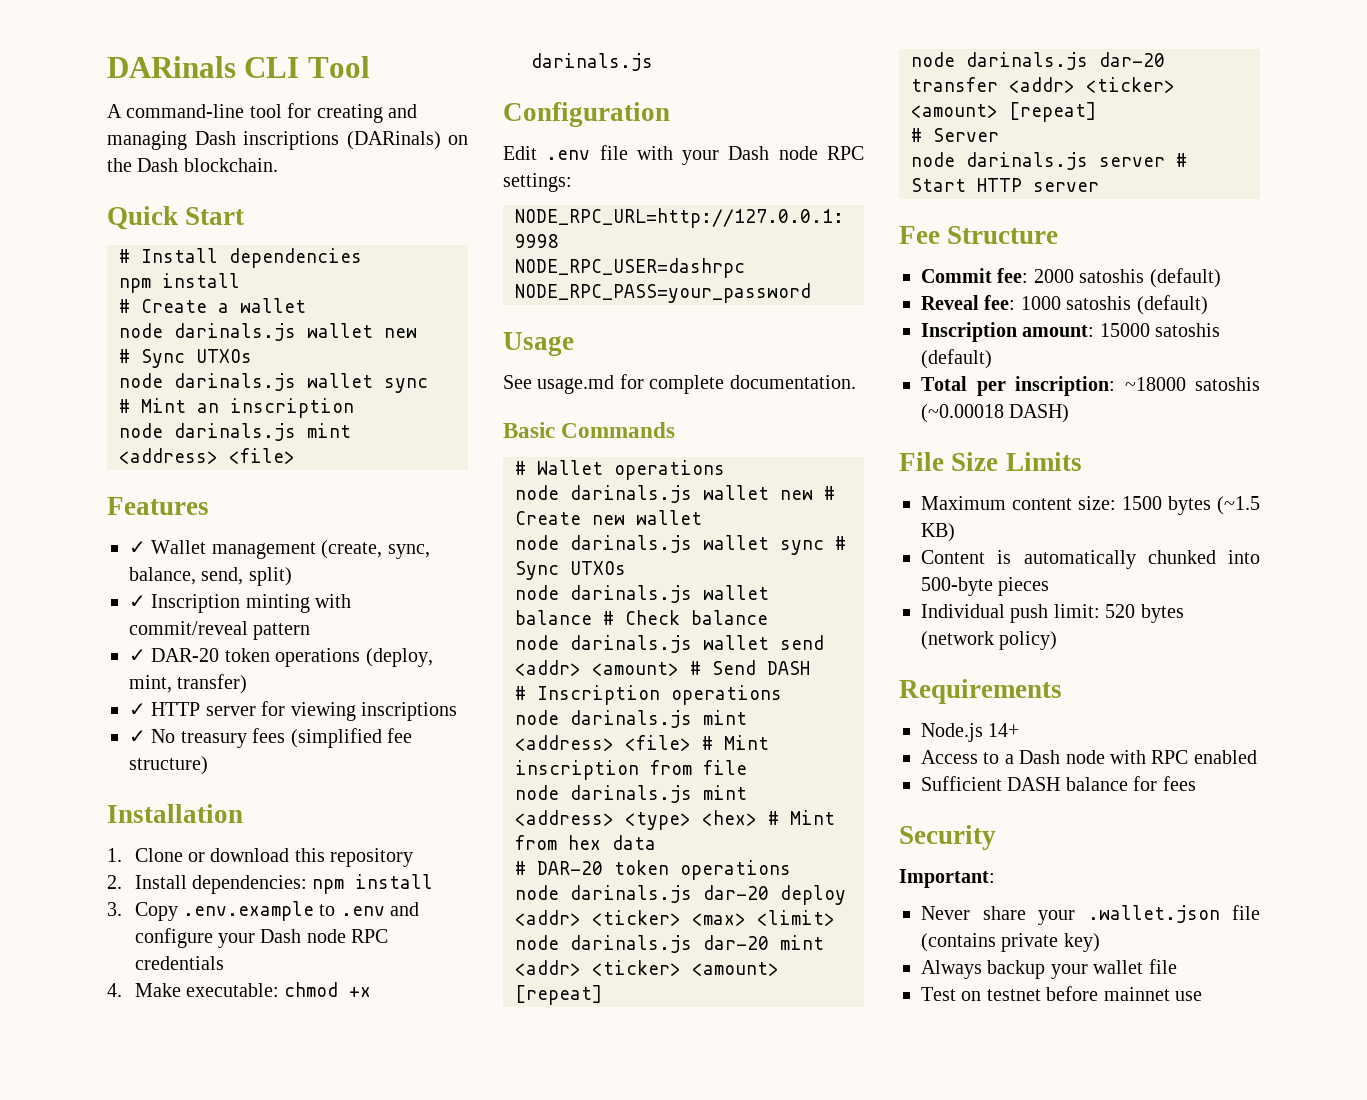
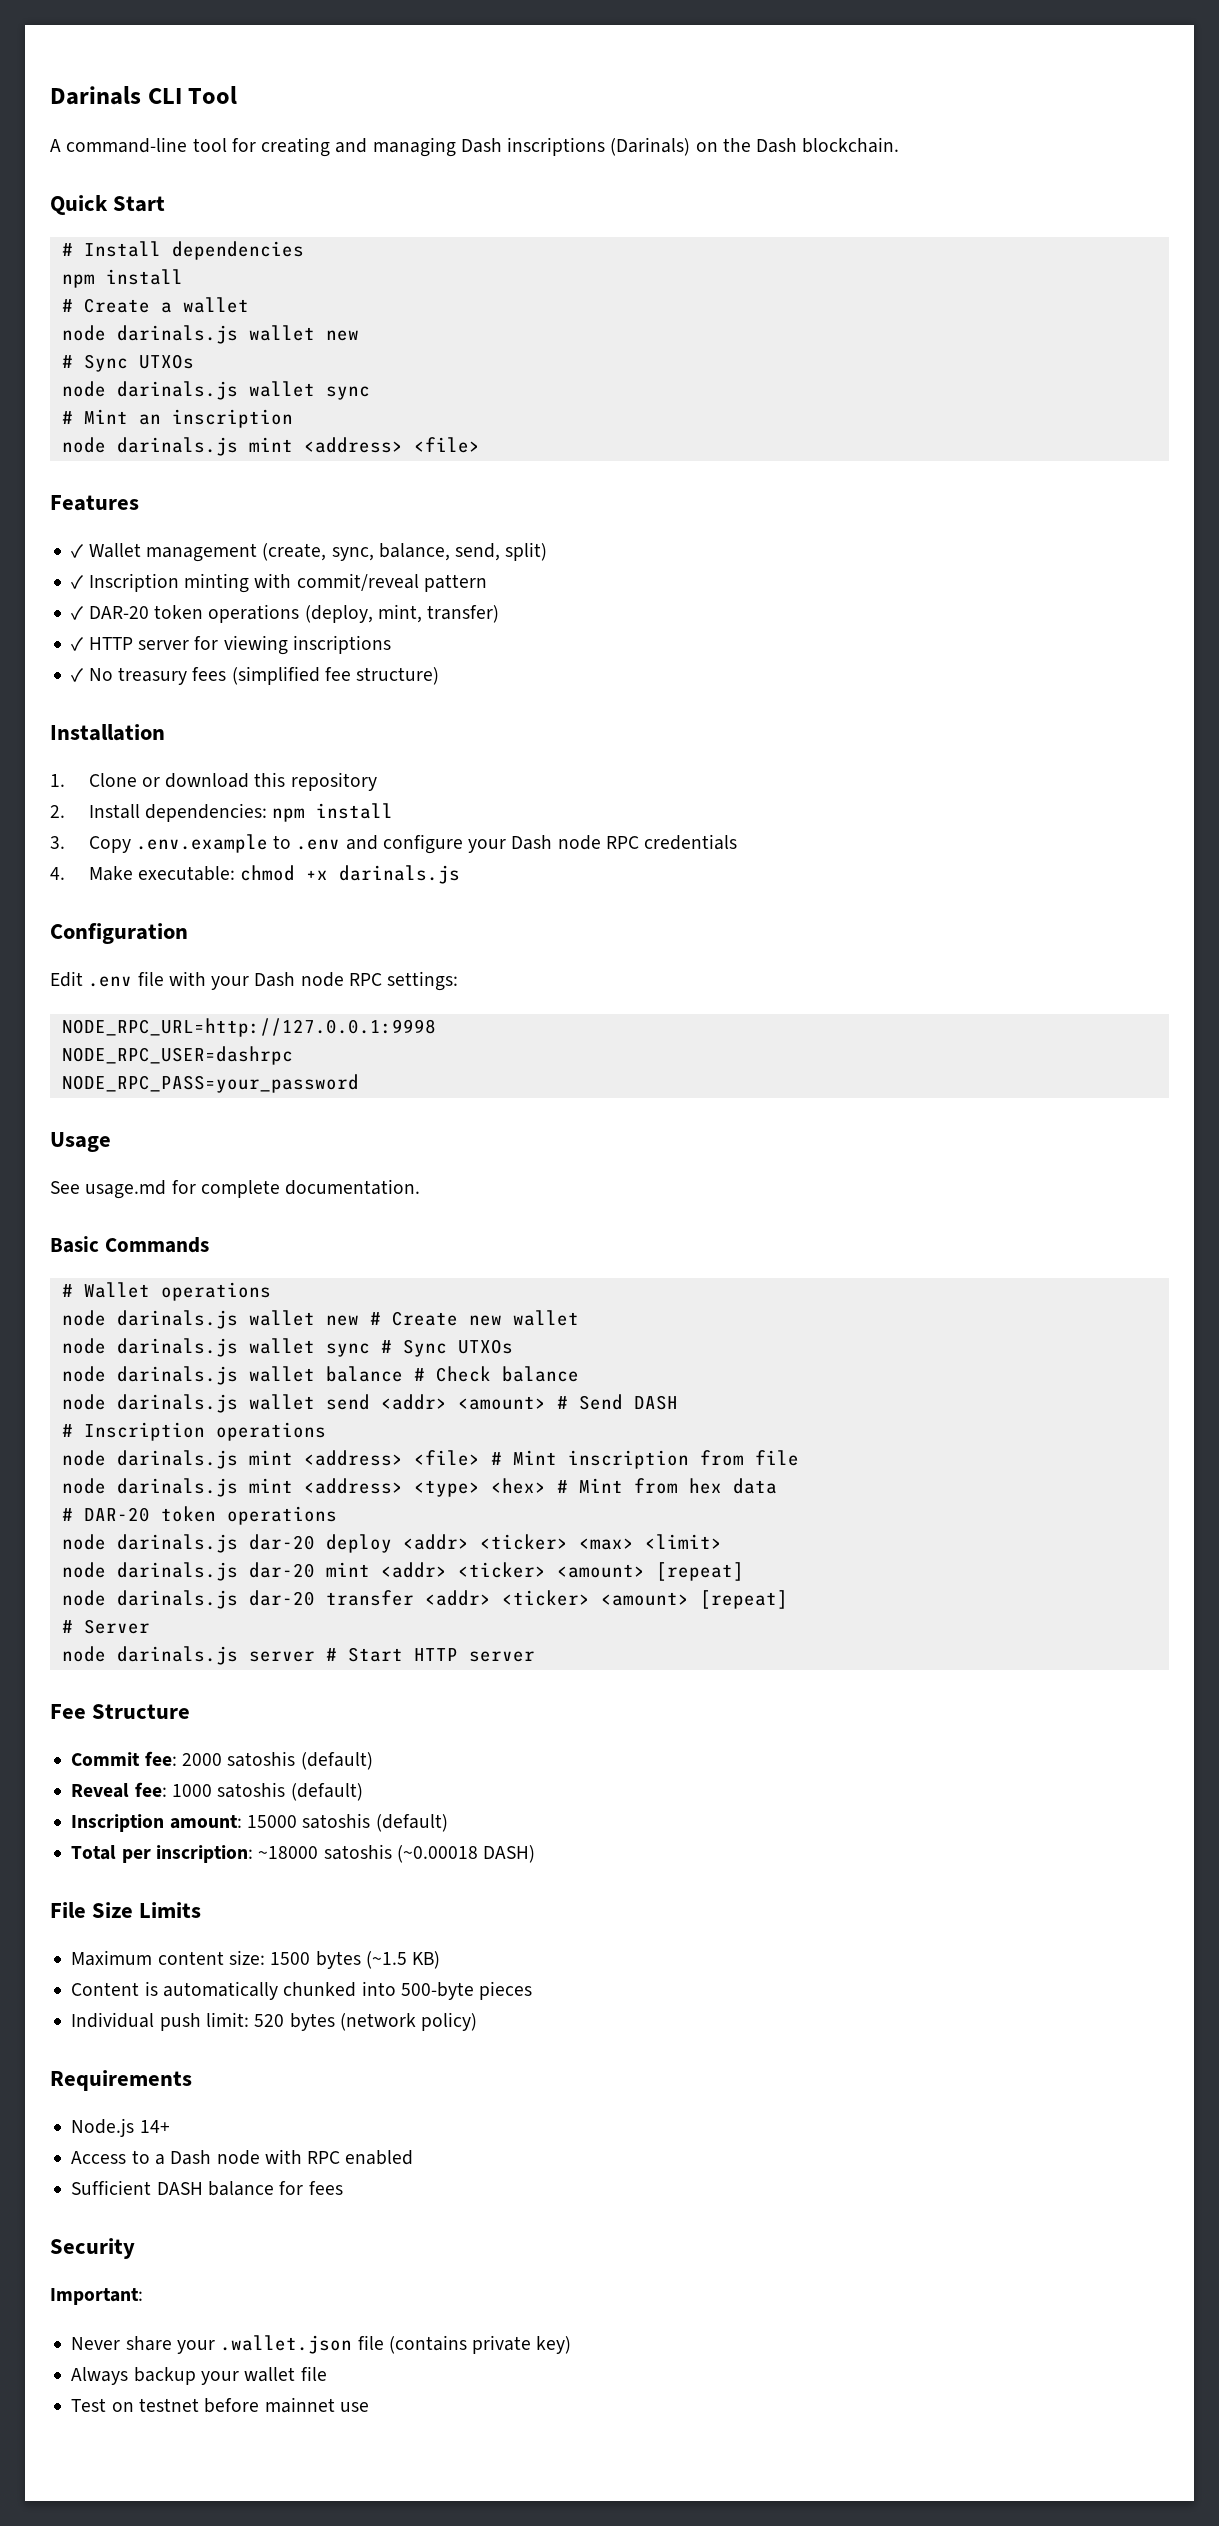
[107,56,236,78] DARinals -> [50,86,141,105] Darinals
[346,131,441,150] (DARinals) -> [610,137,691,156] (Darinals)

